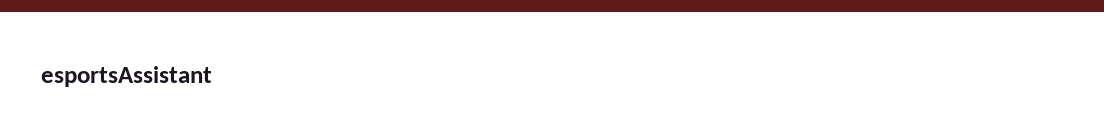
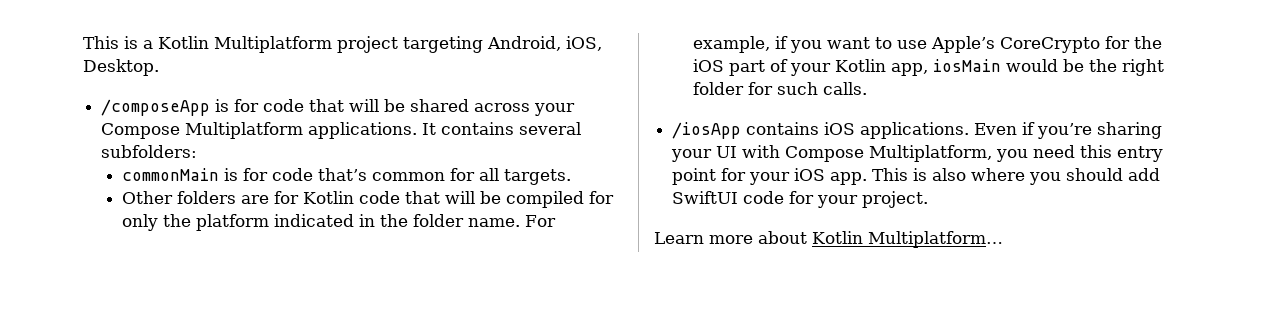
[41,66,212,87] esportsAssistant -> [83,36,602,53] [83,59,159,76] [101,99,576,116] [101,122,582,139] [101,145,198,158] [121,168,571,185] [121,191,614,208] [121,214,556,231] [692,36,1162,53] [692,59,1164,76] [692,82,867,95] [672,122,1163,139] [671,145,1164,162] [672,168,1161,185] [672,191,929,208] [654,231,1003,248] This is a Kotlin Multiplatform project targeting Android, iOS, Desktop. // /composeApp is for code that will be shared across your Compose Multiplatform applications. It contains several subfolders: // commonMain is for code that’s common for all targets. // Other folders are for Kotlin code that will be compiled for only the platform indicated in the folder name. For example, if you want to use Apple’s CoreCrypto for the iOS part of your Kotlin app, iosMain would be the right folder for such calls. // /iosApp contains iOS applications. Even if you’re sharing your UI with Compose Multiplatform, you need this entry point for your iOS app. This is also where you should add SwiftUI code for your project. // Learn more about Kotlin Multiplatform…

